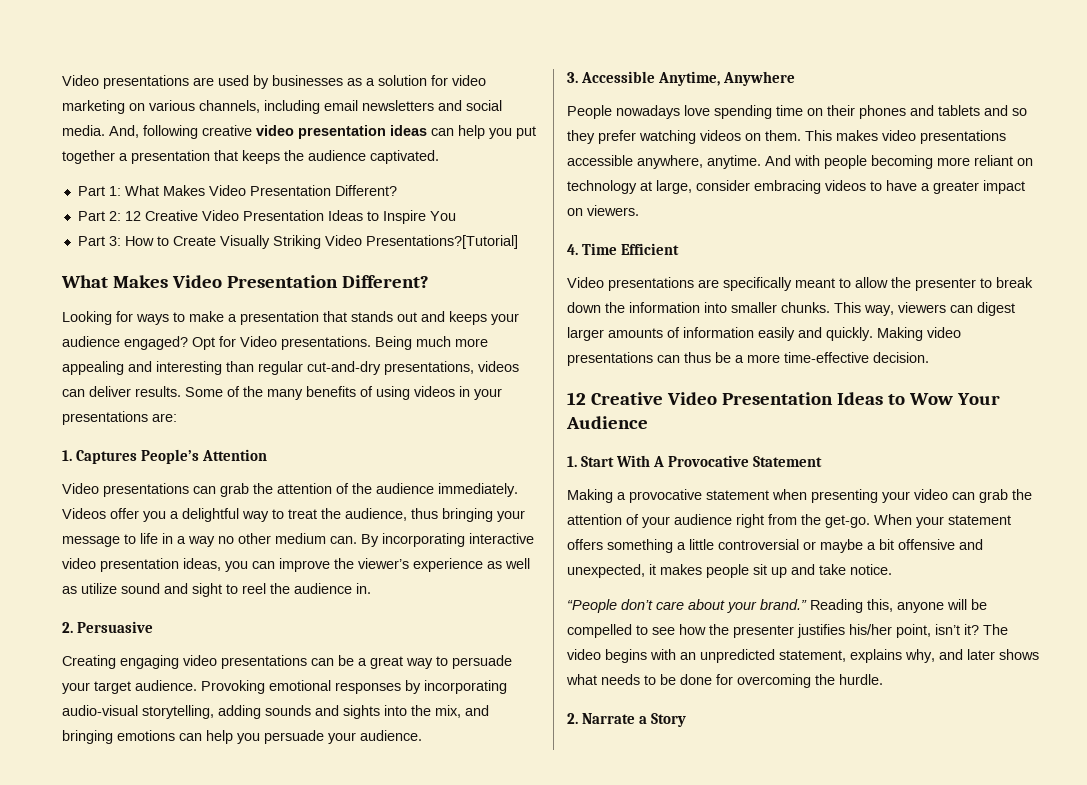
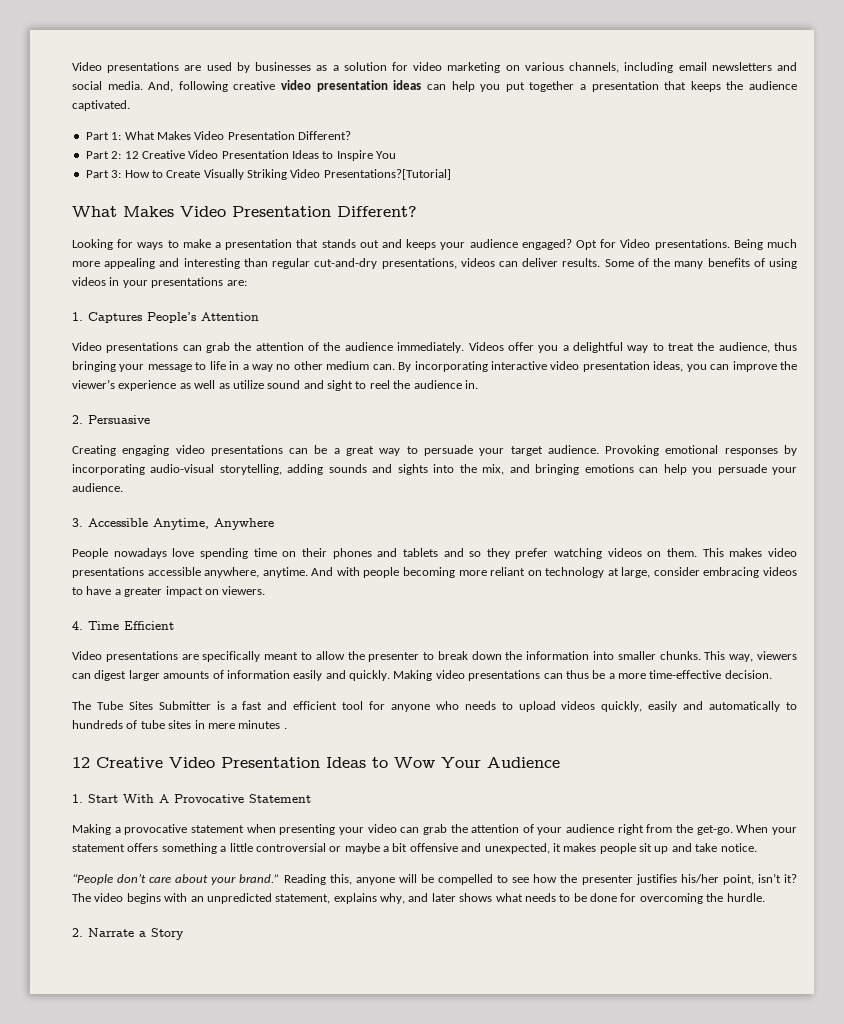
(929, 357) none -> [72,701,798,712] [72,720,287,729] // The Tube Sites Submitter is a fast and efficient tool for anyone who needs to upload videos quickly, easily and automatically to hundreds of tube sites in mere minutes .

